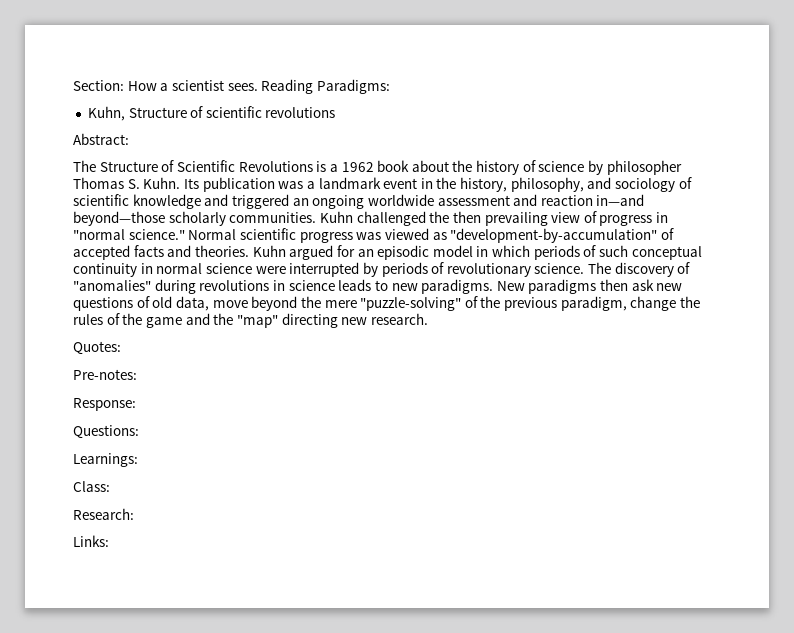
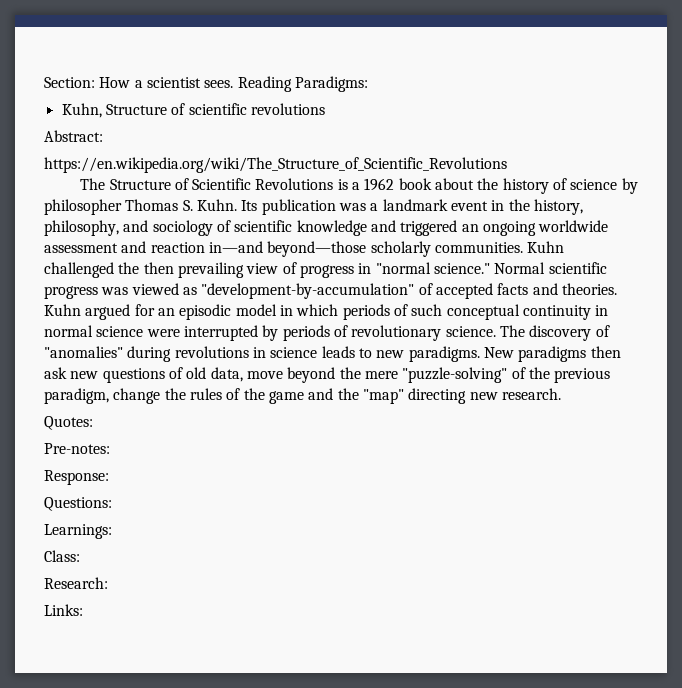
(129, 139) none -> [44,157,507,173] // https://en.wikipedia.org/wiki/The_Structure_of_Scientific_Revolutions

